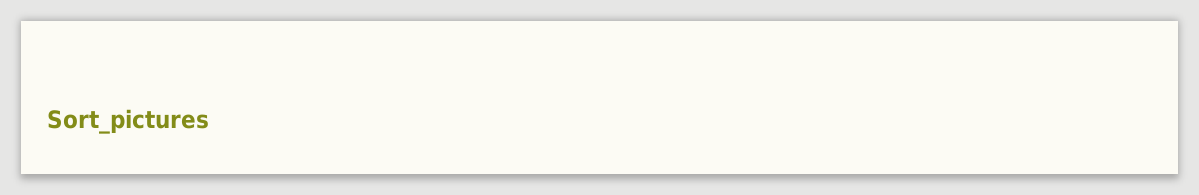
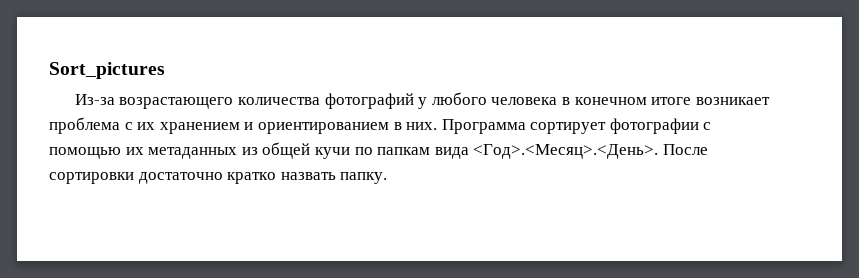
(209, 121) none -> [74,92,770,109] [49,117,712,134] [49,142,708,159] [49,172,388,184] // Из-за возрастающего количества фотографий у любого человека в конечном итоге возникает проблема с их хранением и ориентированием в них. Программа сортирует фотографии с помощью их метаданных из общей кучи по папкам вида <Год>.<Месяц>.<День>. После сортировки достаточно кратко назвать папку.

